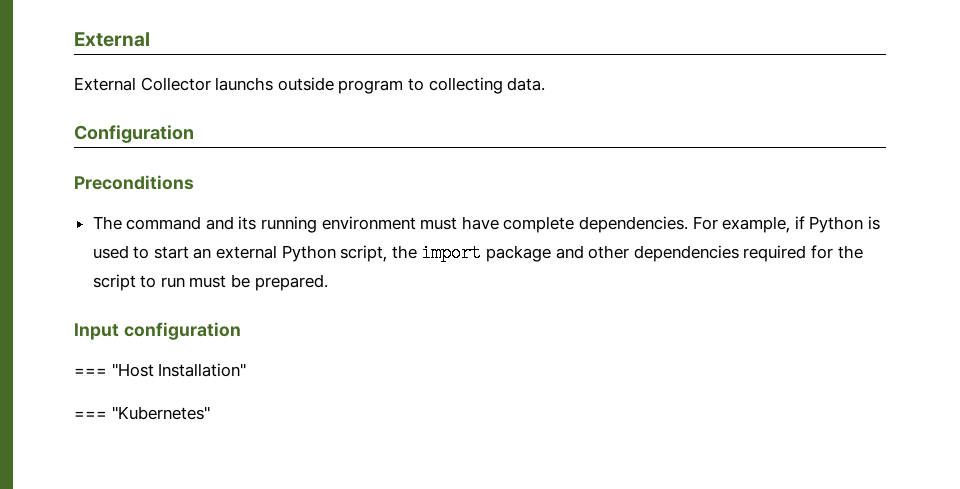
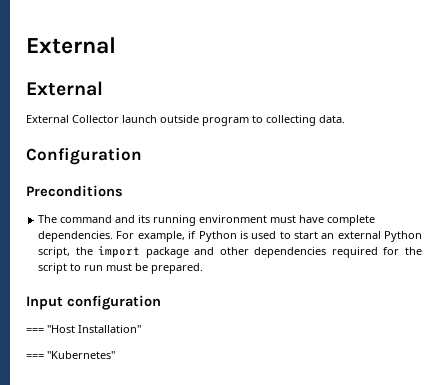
[74,32,150,47] [74,77,274,91] External // External Collector launchs -> [26,37,116,54] [26,81,103,96] [26,115,157,123] External // External // External Collector launch

